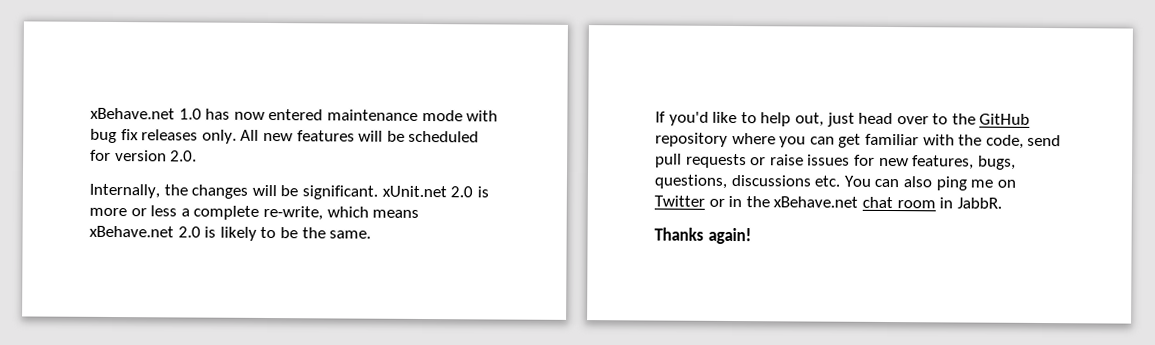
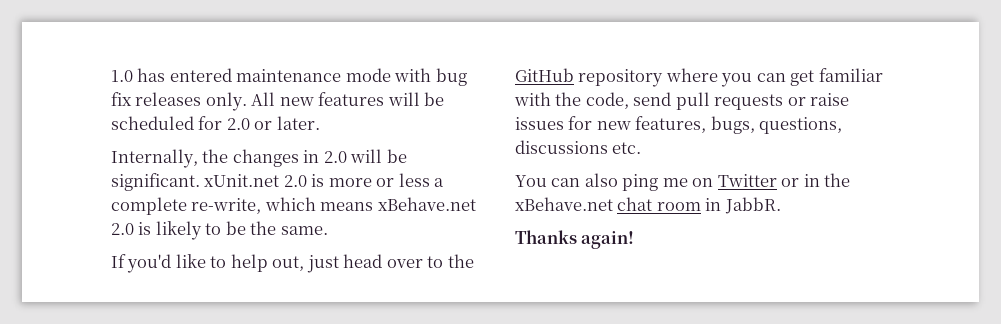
[90,107,175,120] xBehave.net -> (111, 76) none
[233,111,265,120] now -> (166, 75) none
[114,150,198,162] version 2.0. -> [226,116,320,130] 2.0 or later.
(249, 191) none -> [303,150,347,163] in 2.0
(841, 181) none -> (642, 148) //

